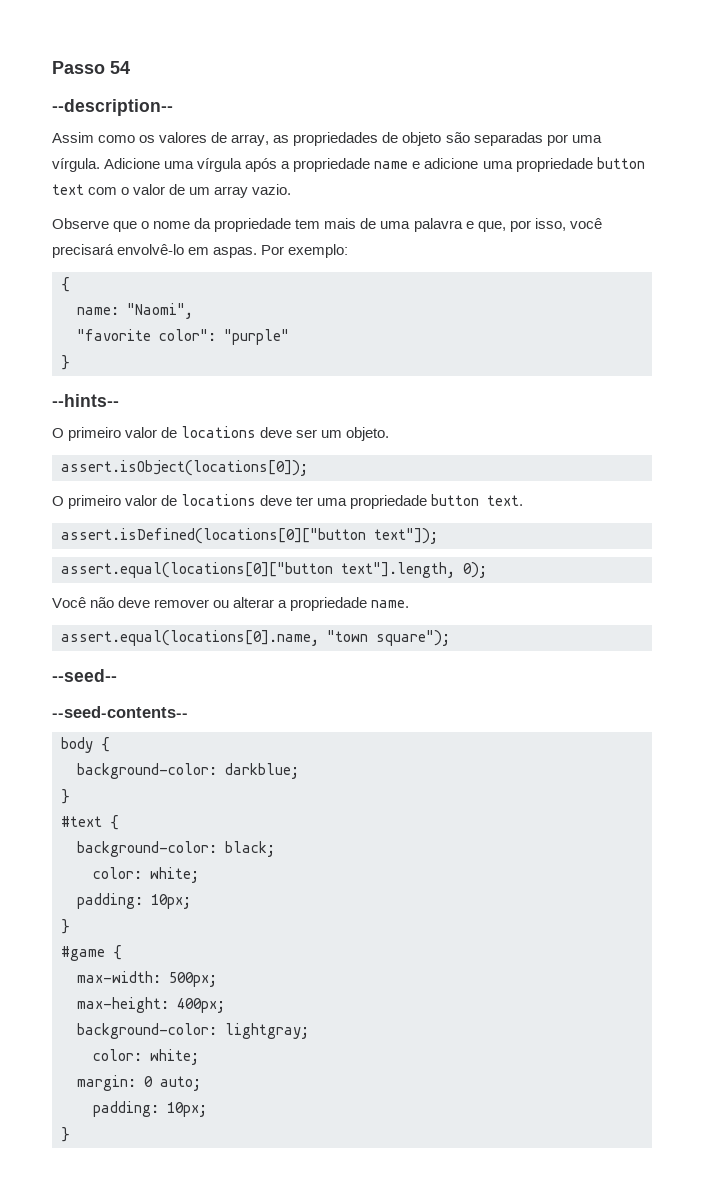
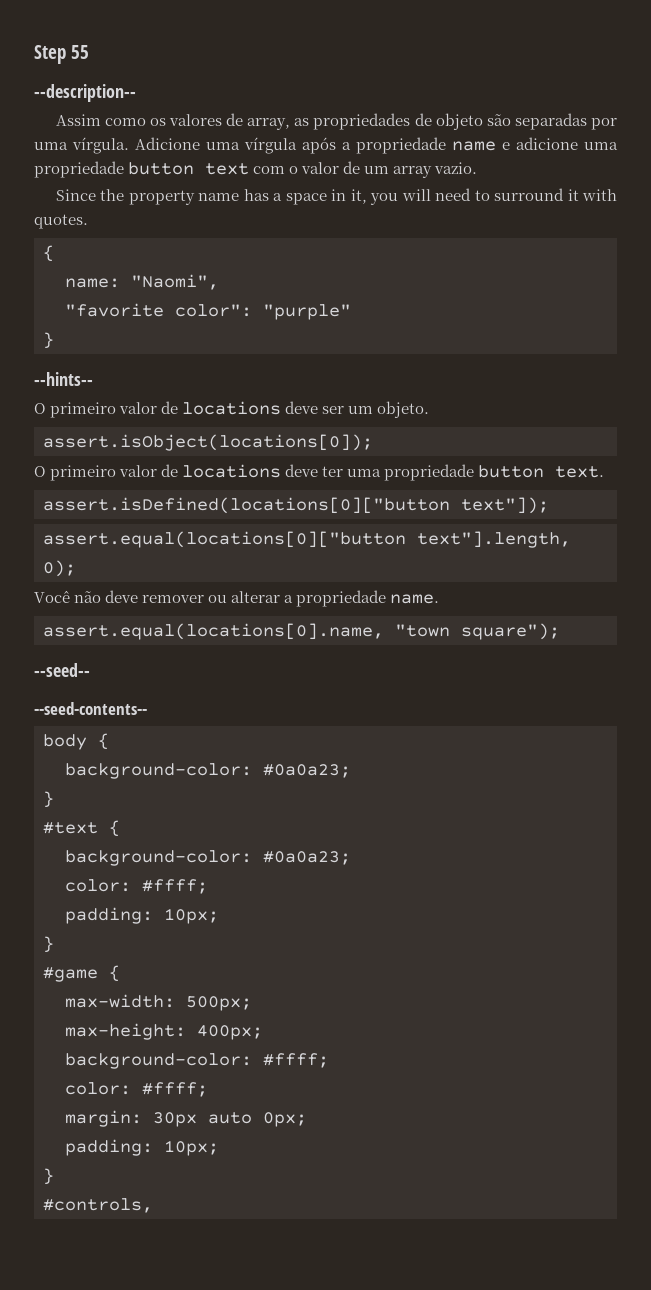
[52,61,130,74] Passo 54 -> [34,45,89,64] Step 55
[52,218,602,232] [52,244,349,258] Observe que o nome da propriedade tem mais de uma palavra e que, por isso, você precisará envolvê-lo em aspas. Por exemplo: -> [55,188,617,205] [34,214,88,229] Since the property name has a space in it, you will need to surround it with quotes.
[225,763,299,779] darkblue; -> [263,764,351,778] #0a0a23;
[225,841,275,857] [93,867,199,883] black; // color: white; -> [263,851,351,865] [65,879,208,894] #0a0a23; // color: #ffff;
[225,1023,309,1039] [93,1049,199,1065] lightgray; // color: white; -> [263,1053,329,1068] [65,1082,208,1097] #ffff; // color: #ffff;
[144,1076,201,1091] [93,1101,207,1117] [61,1127,70,1142] 0 auto; // padding: 10px; // } -> [153,1112,307,1127] [65,1139,219,1156] [43,1168,54,1185] [43,1198,153,1213] 30px auto 0px; // padding: 10px; // } // #controls,

